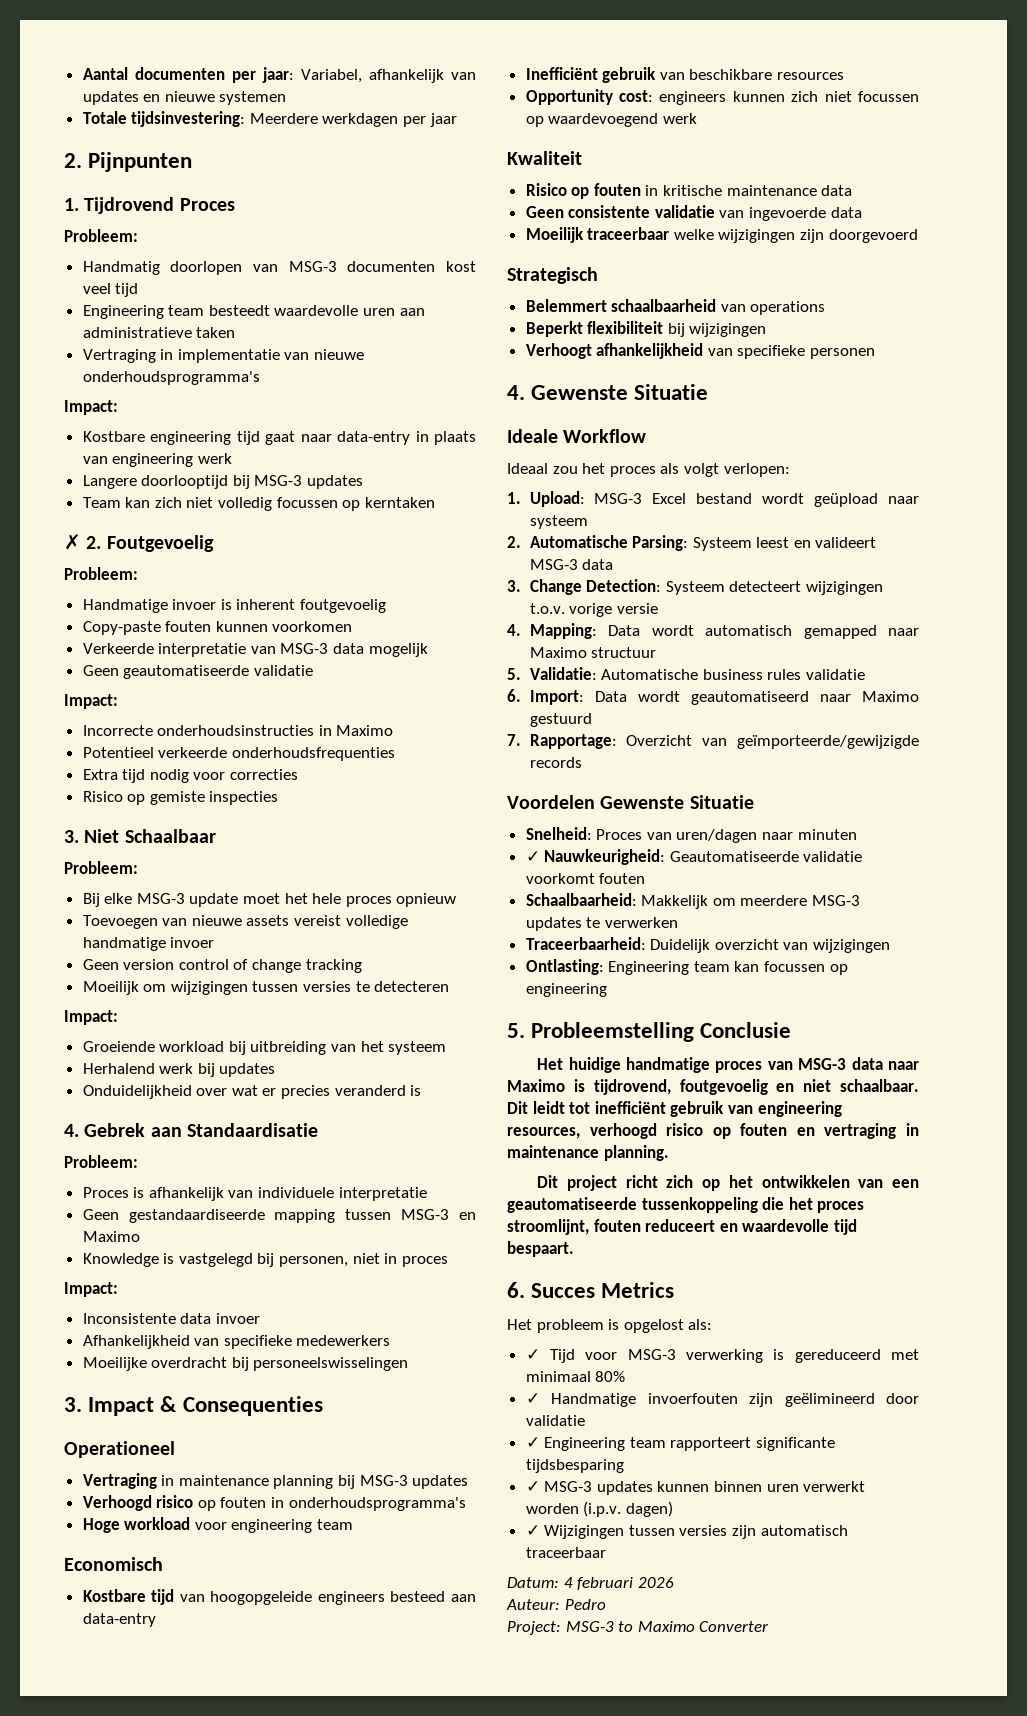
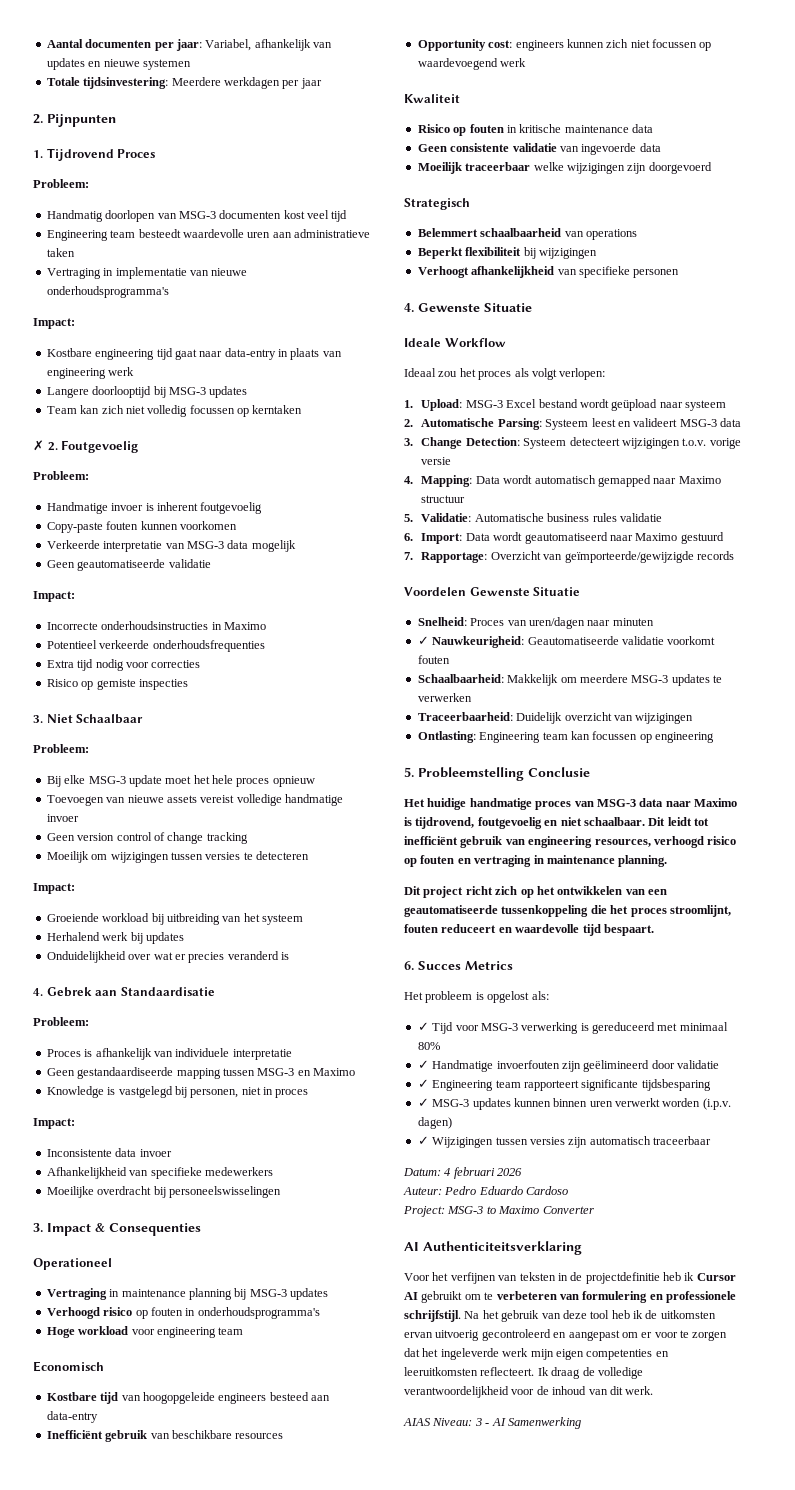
(606, 1604) none -> [478,1186,569,1195] Eduardo Cardoso
(769, 1626) none -> [404,1241,582,1255] [404,1272,736,1284] [404,1291,736,1303] [404,1310,716,1322] [404,1329,728,1341] [404,1348,669,1360] [404,1367,643,1379] [404,1386,654,1398] [403,1417,581,1429] // AI Authenticiteitsverklaring // Voor het verfijnen van teksten in de projectdefinitie heb ik Cursor AI gebruikt om te verbeteren van formulering en professionele schrijfstijl. Na het gebruik van deze tool heb ik de uitkomsten ervan uitvoerig gecontroleerd en aangepast om er voor te zorgen dat het ingeleverde werk mijn eigen competenties en leeruitkomsten reflecteert. Ik draag de volledige verantwoordelijkheid voor de inhoud van dit werk. // AIAS Niveau: 3 - AI Samenwerking

